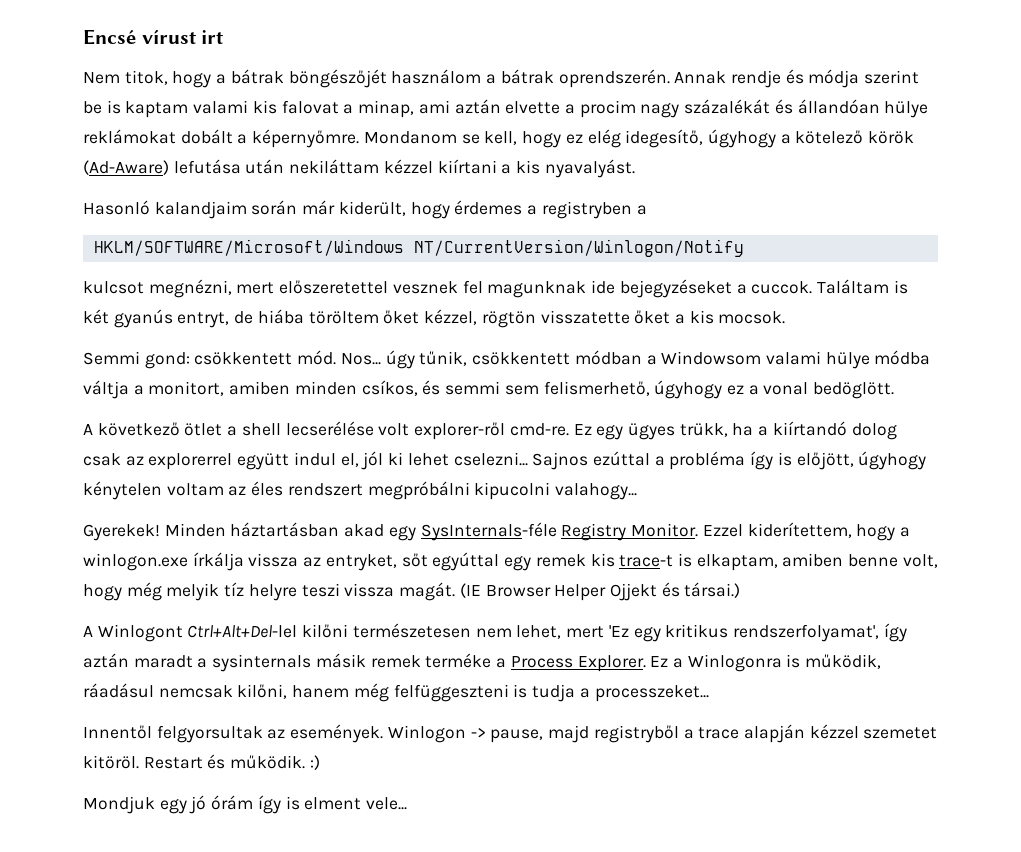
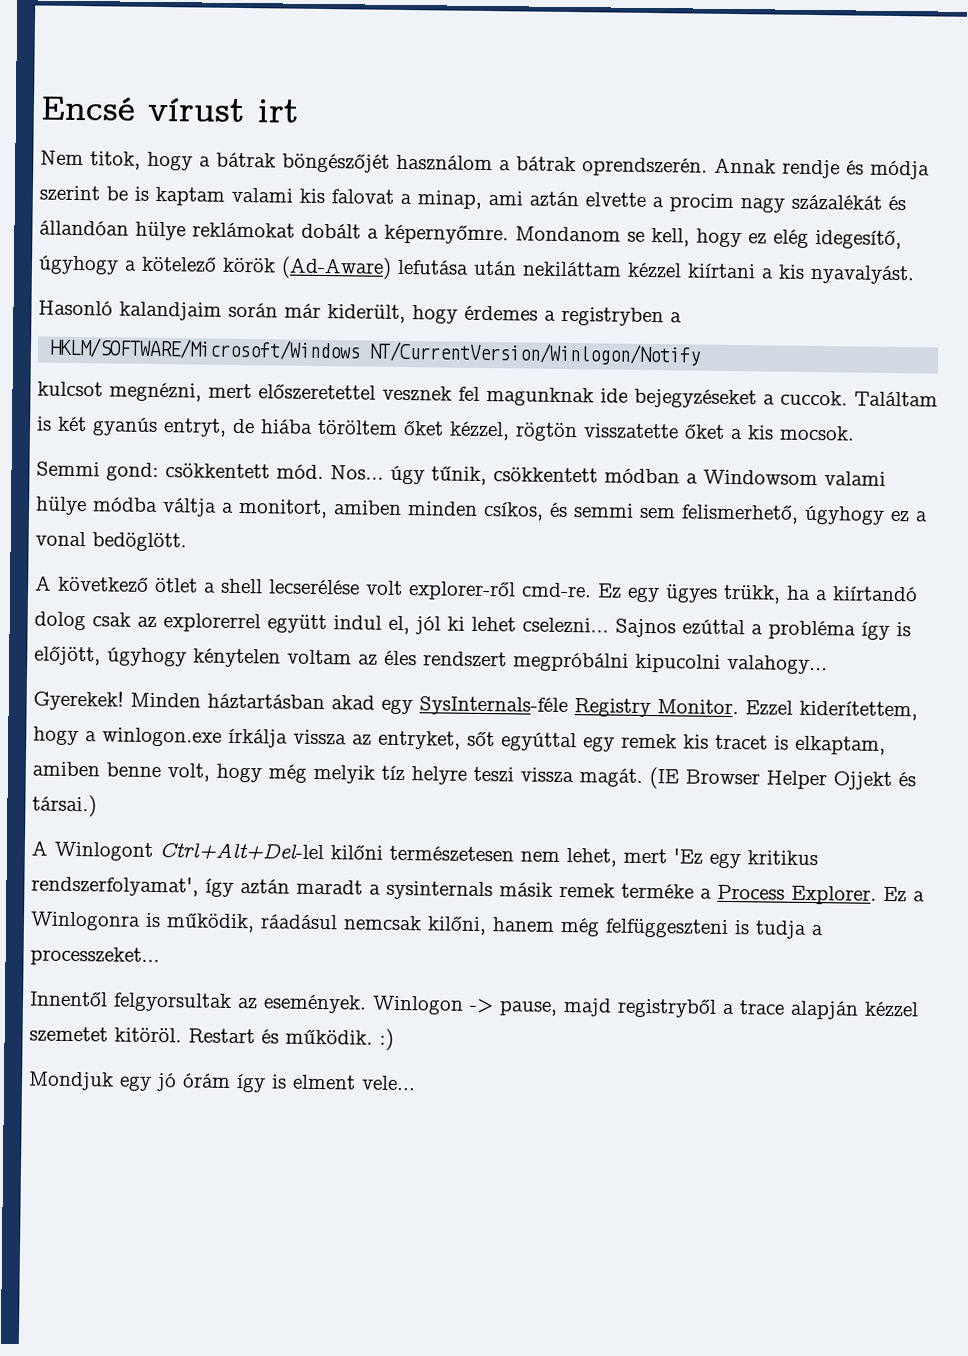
[619,555,674,567] trace-t -> [715,734,768,750] tracet

